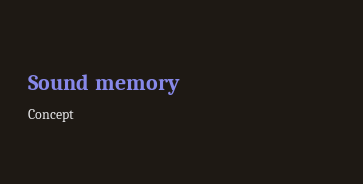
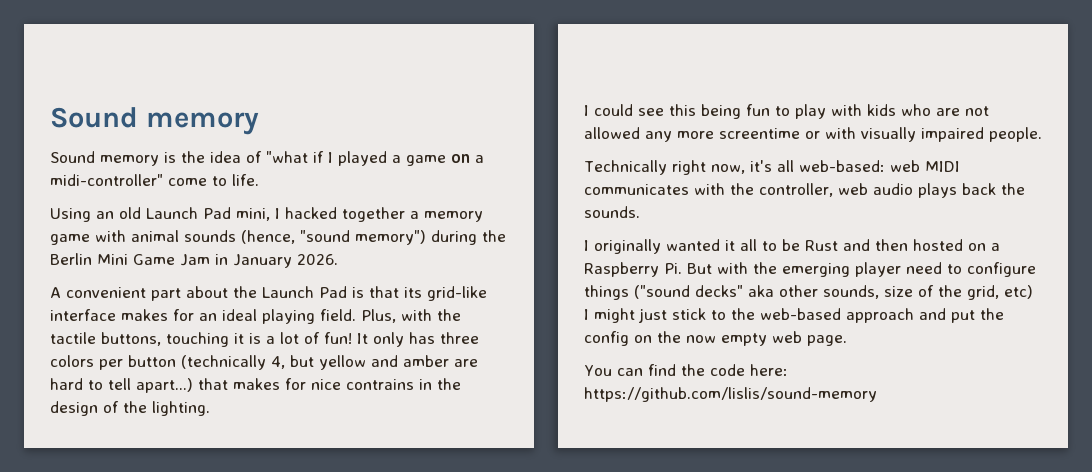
[28,109,74,122] Concept -> [50,151,484,166] [50,174,259,186] [50,207,483,222] [50,230,506,245] [50,253,338,268] [50,286,487,301] [50,309,461,324] [50,332,479,347] [50,355,478,370] [50,378,461,393] [50,401,210,416] [584,104,989,119] [584,127,1042,142] [584,160,960,175] [584,183,1025,198] [584,206,640,218] [584,239,1000,254] [584,262,1036,277] [584,285,1033,300] [584,308,1004,323] [584,331,847,346] [584,364,788,376] [584,387,877,402] Sound memory is the idea of "what if I played a game on a midi-controller" come to life. // Using an old Launch Pad mini, I hacked together a memory game with animal sounds (hence, "sound memory") during the Berlin Mini Game Jam in January 2026. // A convenient part about the Launch Pad is that its grid-like interface makes for an ideal playing field. Plus, with the tactile buttons, touching it is a lot of fun! It only has three colors per button (technically 4, but yellow and amber are hard to tell apart...) that makes for nice contrains in the design of the lighting. // I could see this being fun to play with kids who are not allowed any more screentime or with visually impaired people. // Technically right now, it's all web-based: web MIDI communicates with the controller, web audio plays back the sounds. // I originally wanted it all to be Rust and then hosted on a Raspberry Pi. But with the emerging player need to configure things ("sound decks" aka other sounds, size of the grid, etc) I might just stick to the web-based approach and put the config on the now empty web page. // You can find the code here: https://github.com/lislis/sound-memory

